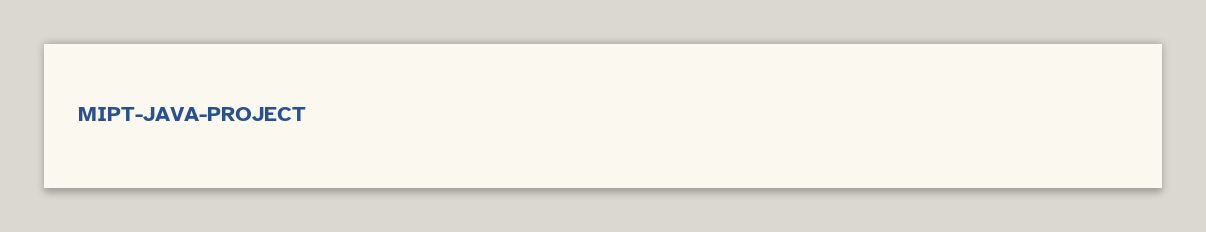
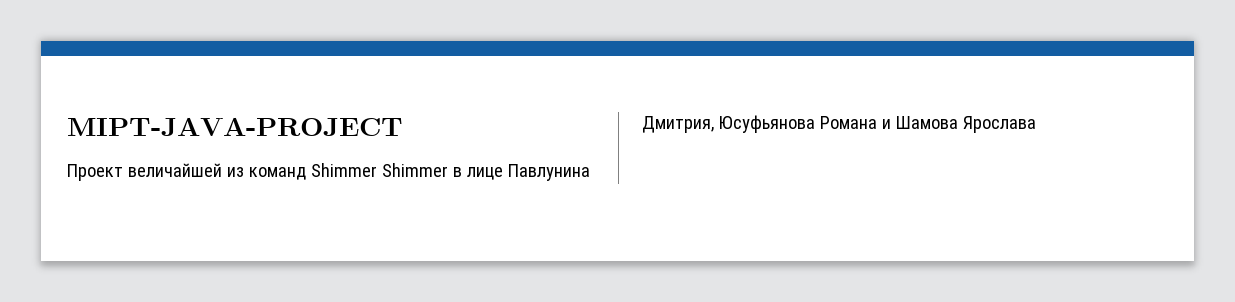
(306, 114) none -> [67,163,590,181] [642,115,1036,133] // Проект величайшей из команд Shimmer Shimmer в лице Павлунина Дмитрия, Юсуфьянова Романа и Шамова Ярослава

